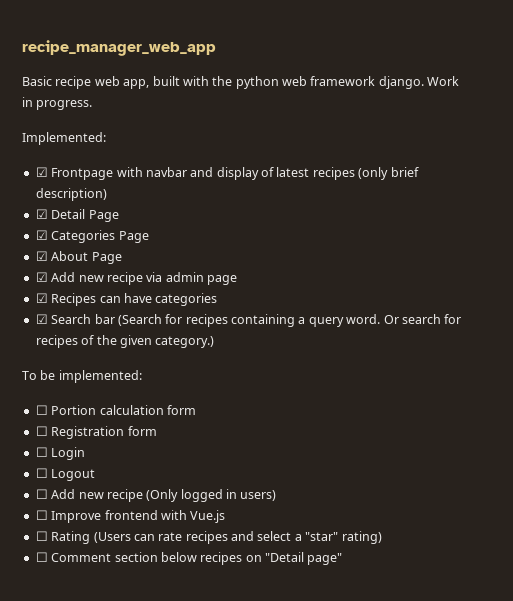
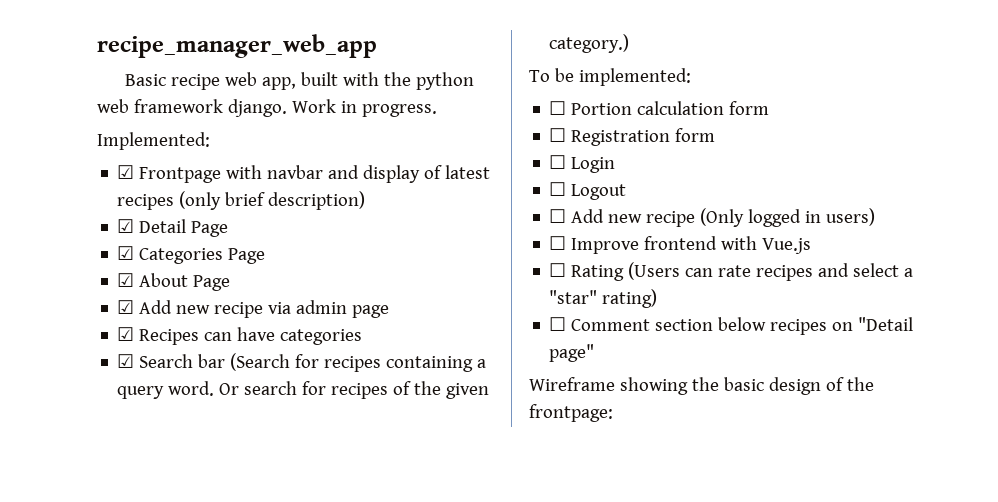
(343, 559) none -> [529,377,874,395] [529,404,613,422] // Wireframe showing the basic design of the frontpage:

